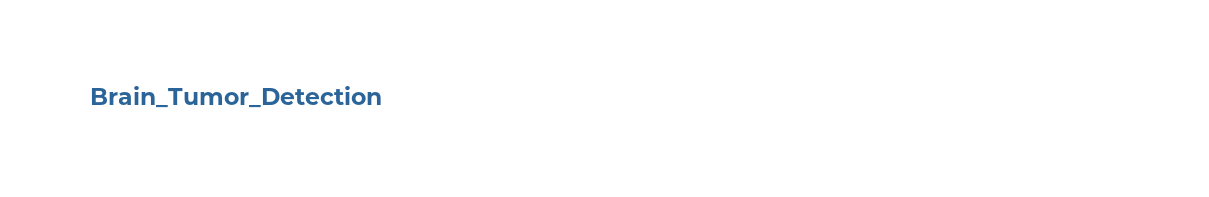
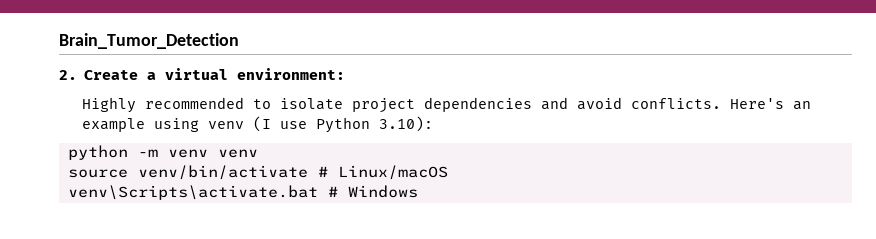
(382, 97) none -> [59,68,346,80] [81,97,811,113] [81,116,433,133] [67,145,258,160] [67,165,448,180] [67,185,418,200] // 2. Create a virtual environment: // Highly recommended to isolate project dependencies and avoid conflicts. Here's an example using venv (I use Python 3.10): // python -m venv venv // source venv/bin/activate # Linux/macOS // venv\Scripts\activate.bat # Windows

